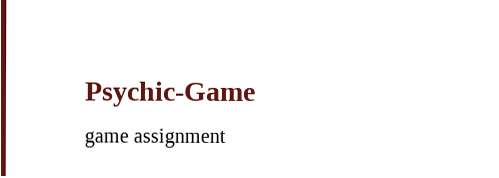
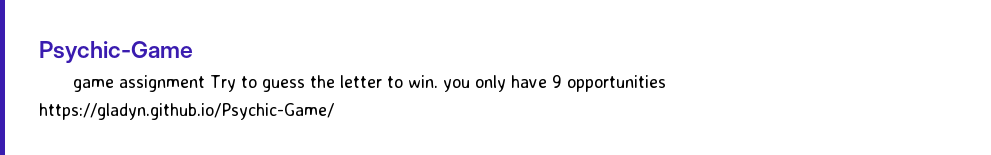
(227, 138) none -> [209,75,666,92] [39,103,334,120] Try to guess the letter to win. you only have 9 opportunities // https://gladyn.github.io/Psychic-Game/

